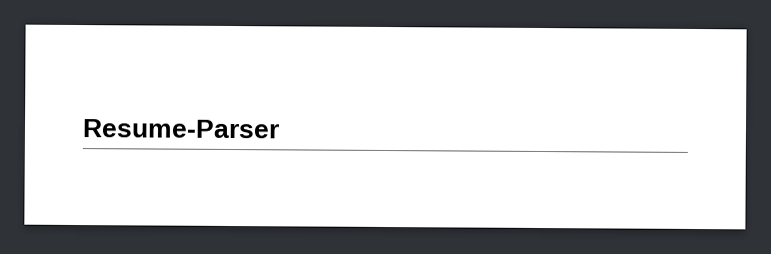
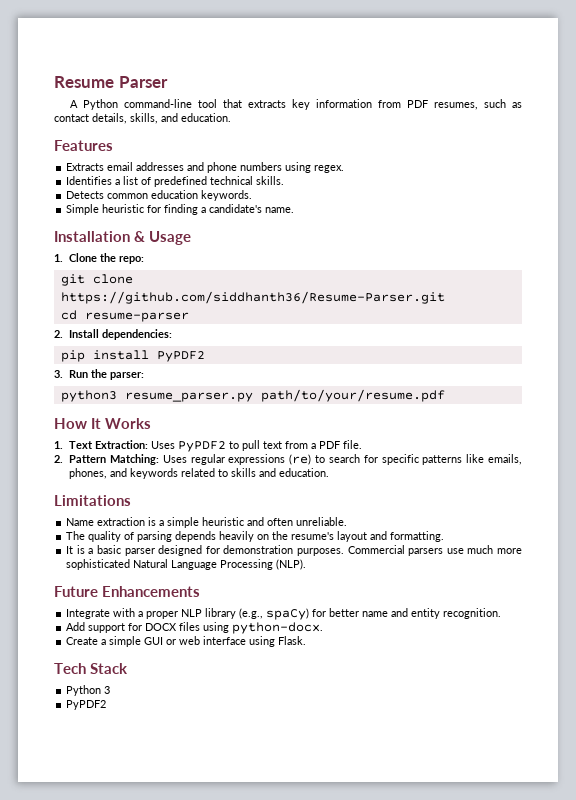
[82,119,280,139] Resume-Parser -> [54,76,168,88] [70,99,523,110] [54,113,231,124] [54,140,113,151] [66,162,345,173] [66,176,285,187] [66,190,253,201] [66,204,295,215] [54,231,192,245] [54,253,145,264] [60,274,133,286] [60,291,445,304] [60,310,189,322] [54,329,173,340] [60,350,205,362] [54,369,145,380] [60,389,445,402] [54,418,152,429] [54,440,363,452] [54,454,523,465] [69,468,330,479] [54,495,131,506] [66,517,348,528] [66,531,445,542] [66,545,523,556] [66,559,307,570] [54,586,201,597] [66,608,502,620] [66,622,324,634] [66,636,307,647] [54,663,129,674] [66,685,111,696] [66,700,107,710] Resume Parser // A Python command-line tool that extracts key information from PDF resumes, such as contact details, skills, and education. // Features // Extracts email addresses and phone numbers using regex. // Identifies a list of predefined technical skills. // Detects common education keywords. // Simple heuristic for finding a candidate's name. // Installation & Usage // 1. Clone the repo: // git clone https://github.com/siddhanth36/Resume-Parser.git // cd resume-parser // 2. Install dependencies: // pip install PyPDF2 // 3. Run the parser: // python3 resume_parser.py path/to/your/resume.pdf // How It Works // 1. Text Extraction: Uses PyPDF2 to pull text from a PDF file. // 2. Pattern Matching: Uses regular expressions (re) to search for specific patterns like emails, phones, and keywords related to skills and education. // Limitations // Name extraction is a simple heuristic and often unreliable. // The quality of parsing depends heavily on the resume's layout and formatting. // It is a basic parser designed for demonstration purposes. Commercial parsers use much more sophisticated Natural Language Processing (NLP). // Future Enhancements // Integrate with a proper NLP library (e.g., spaCy) for better name and entity recognition. // Add support for DOCX files using python-docx. // Create a simple GUI or web interface using Flask. // Tech Stack // Python 3 // PyPDF2

